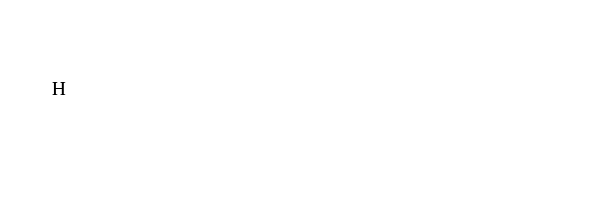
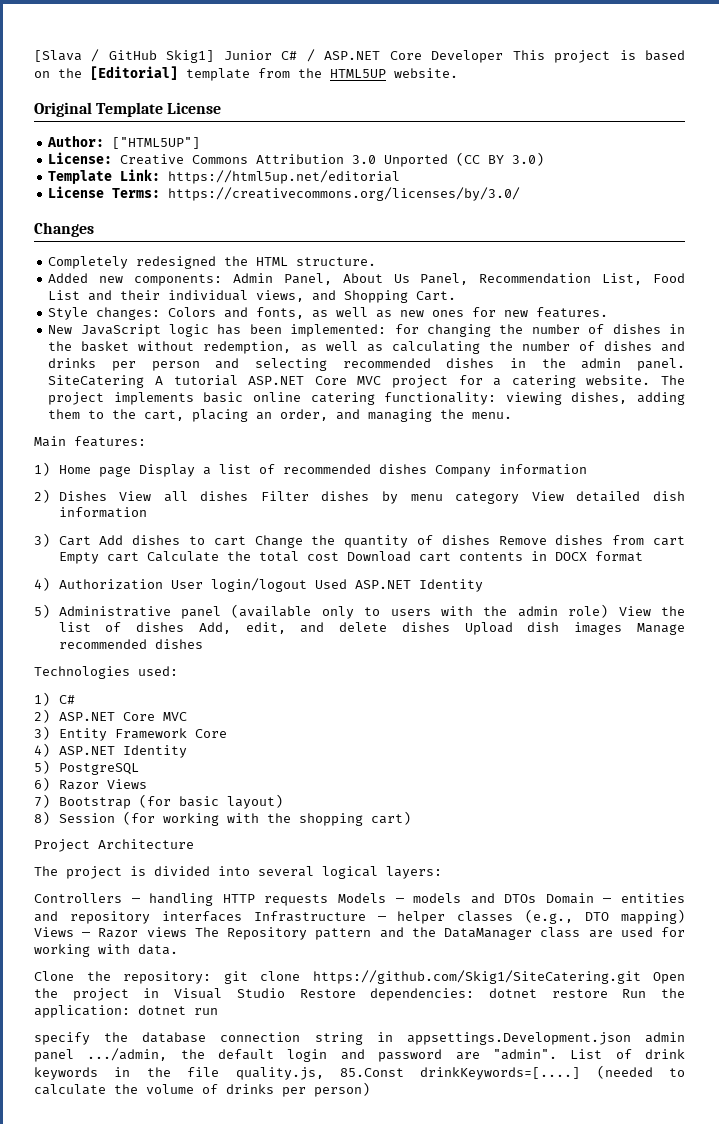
[52,82,66,95] H -> [34,49,685,63] [34,66,458,81] [34,102,222,117] [47,135,201,149] [48,152,545,167] [48,169,401,184] [48,186,521,201] [34,222,94,237] [48,256,377,269] [48,273,685,286] [48,290,457,303] [48,307,609,320] [48,324,685,337] [48,341,686,354] [48,358,685,371] [48,375,686,388] [48,392,685,405] [48,409,513,422] [34,436,146,447] [34,462,587,477] [34,489,686,504] [58,507,147,518] [34,533,685,548] [58,551,643,564] [34,577,483,592] [34,604,685,619] [58,622,685,635] [58,639,203,649] [34,666,178,679] [34,692,75,706] [34,709,187,723] [34,726,227,741] [34,743,187,758] [34,760,139,775] [34,777,147,791] [34,794,283,809] [34,811,411,826] [34,839,194,852] [34,866,442,879] [34,893,685,906] [34,909,686,924] [34,927,686,940] [34,944,178,957] [34,970,685,984] [34,988,686,1001] [34,1005,218,1018] [34,1032,685,1045] [34,1048,686,1062] [34,1065,685,1080] [34,1082,370,1097] [Slava / GitHub Skig1] Junior C# / ASP.NET Core Developer This project is based on the [Editorial] template from the HTML5UP website. // Original Template License // Author: ["HTML5UP"] // License: Creative Commons Attribution 3.0 Unported (CC BY 3.0) // Template Link: https://html5up.net/editorial // License Terms: https://creativecommons.org/licenses/by/3.0/ // Changes // Completely redesigned the HTML structure. // Added new components: Admin Panel, About Us Panel, Recommendation List, Food List and their individual views, and Shopping Cart. // Style changes: Colors and fonts, as well as new ones for new features. // New JavaScript logic has been implemented: for changing the number of dishes in the basket without redemption, as well as calculating the number of dishes and drinks per person and selecting recommended dishes in the admin panel. SiteCatering A tutorial ASP.NET Core MVC project for a catering website. The project implements basic online catering functionality: viewing dishes, adding them to the cart, placing an order, and managing the menu. // Main features: // 1) Home page Display a list of recommended dishes Company information // 2) Dishes View all dishes Filter dishes by menu category View detailed dish information // 3) Cart Add dishes to cart Change the quantity of dishes Remove dishes from cart Empty cart Calculate the total cost Download cart contents in DOCX format // 4) Authorization User login/logout Used ASP.NET Identity // 5) Administrative panel (available only to users with the admin role) View the list of dishes Add, edit, and delete dishes Upload dish images Manage recommended dishes // Technologies used: // 1) C# // 2) ASP.NET Core MVC // 3) Entity Framework Core // 4) ASP.NET Identity // 5) PostgreSQL // 6) Razor Views // 7) Bootstrap (for basic layout) // 8) Session (for working with the shopping cart) // Project Architecture // The project is divided into several logical layers: // Controllers — handling HTTP requests Models — models and DTOs Domain — entities and repository interfaces Infrastructure — helper classes (e.g., DTO mapping) Views — Razor views The Repository pattern and the DataManager class are used for working with data. // Clone the repository: git clone https://github.com/Skig1/SiteCatering.git Open the project in Visual Studio Restore dependencies: dotnet restore Run the application: dotnet run // specify the database connection string in appsettings.Development.json admin panel .../admin, the default login and password are "admin". List of drink keywords in the file quality.js, 85.Const drinkKeywords=[....] (needed to calculate the volume of drinks per person)

